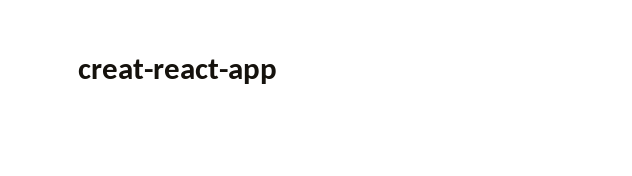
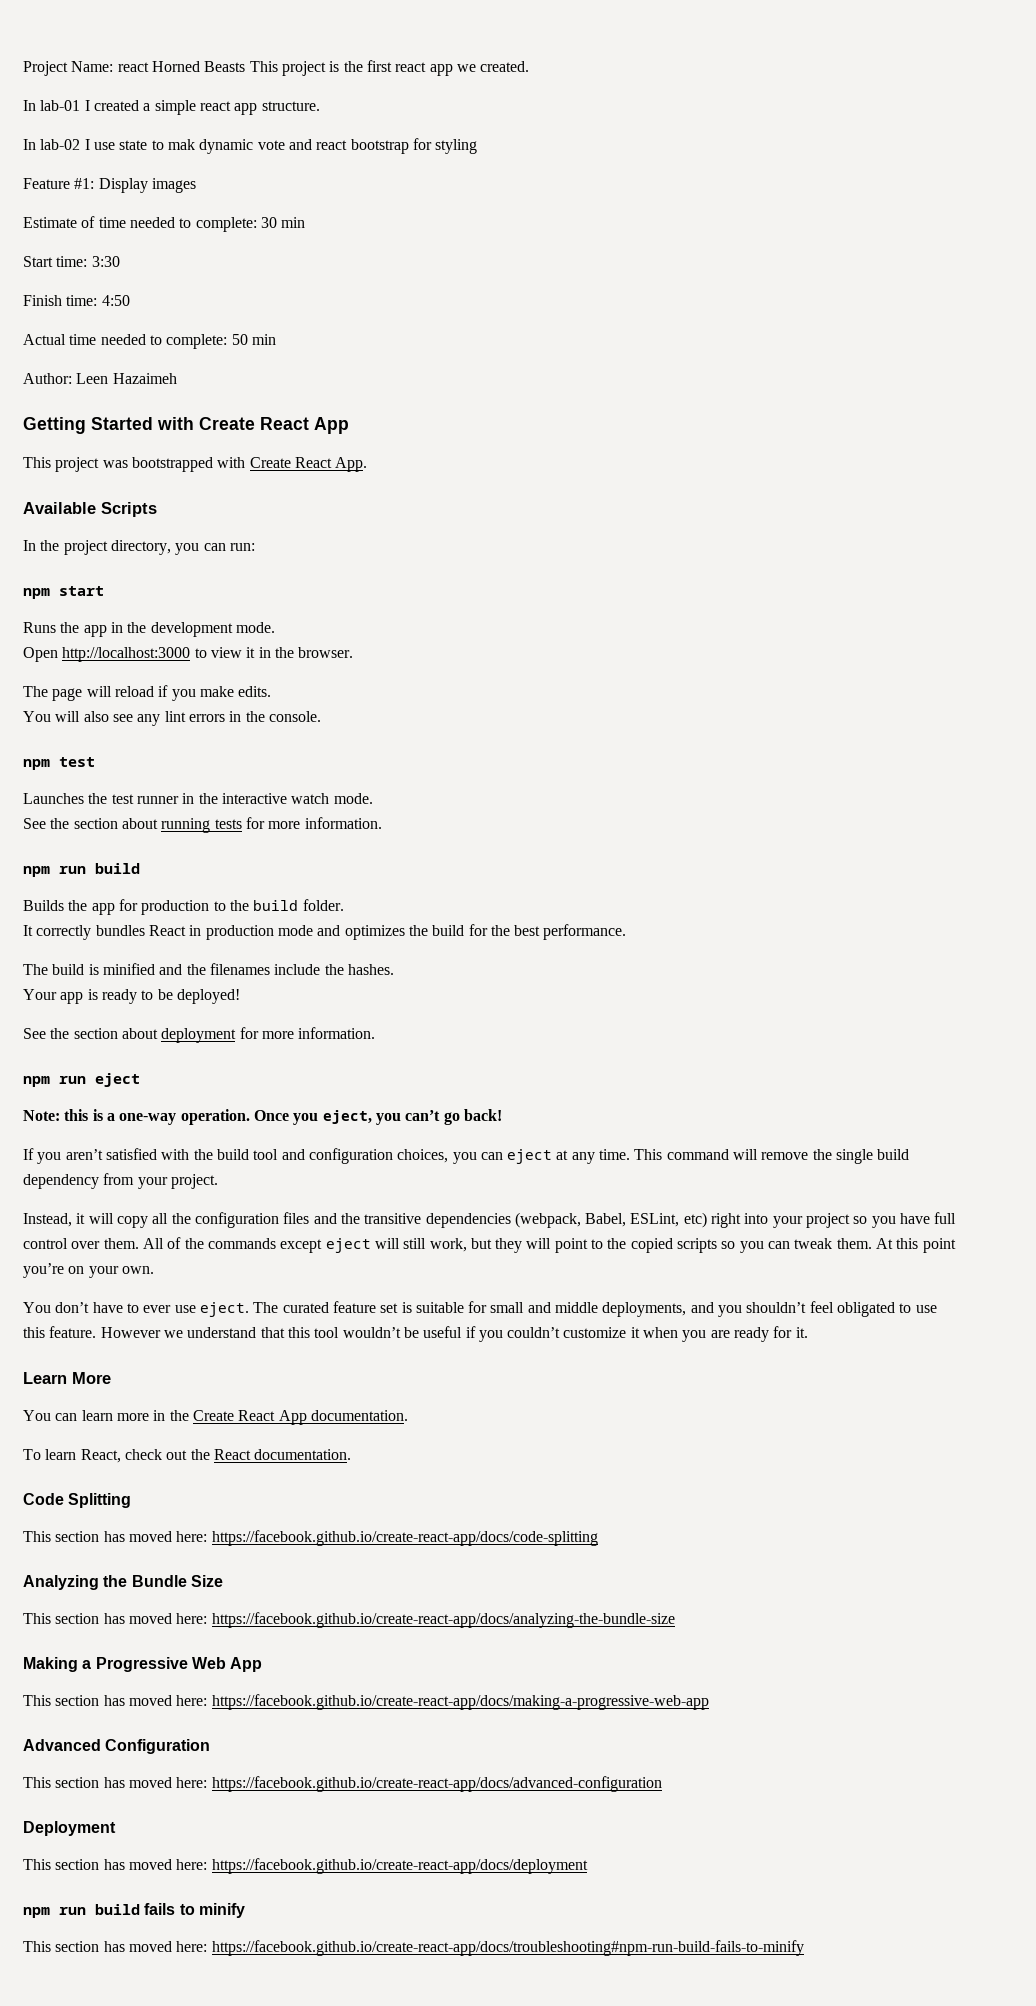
[78,59,277,84] creat-react-app -> [23,60,530,76] [23,100,320,115] [23,138,478,154] [23,178,196,193] [23,216,306,232] [23,256,120,267] [23,295,130,306] [23,334,276,349] [23,373,177,384] [23,417,349,434] [23,457,368,472] [23,502,157,517] [23,540,255,555] [23,586,104,599] [23,622,275,637] [23,647,354,662] [23,685,272,701] [23,711,321,726] [23,757,95,770] [23,793,373,804] [23,817,382,833] [23,863,140,877] [23,899,344,915] [23,924,627,940] [23,963,394,975] [23,989,240,1004] [23,1027,376,1043] [23,1073,140,1087] [23,1109,502,1125] [23,1148,910,1164] [23,1173,218,1189] [23,1212,957,1228] [23,1237,956,1253] [23,1263,154,1278] [23,1301,937,1317] [23,1326,808,1342] [23,1372,111,1384] [23,1410,408,1425] [23,1449,352,1463] [23,1493,132,1508] [23,1530,598,1546] [23,1575,223,1590] [23,1612,675,1628] [23,1657,263,1672] [23,1694,709,1710] [23,1739,211,1754] [23,1776,662,1792] [23,1821,116,1836] [23,1858,588,1874] [23,1903,245,1918] [23,1940,804,1956] Project Name: react Horned Beasts This project is the first react app we created. // In lab-01 I created a simple react app structure. // In lab-02 I use state to mak dynamic vote and react bootstrap for styling // Feature #1: Display images // Estimate of time needed to complete: 30 min // Start time: 3:30 // Finish time: 4:50 // Actual time needed to complete: 50 min // Author: Leen Hazaimeh // Getting Started with Create React App // This project was bootstrapped with Create React App. // Available Scripts // In the project directory, you can run: // npm start // Runs the app in the development mode. // Open http://localhost:3000 to view it in the browser. // The page will reload if you make edits. // You will also see any lint errors in the console. // npm test // Launches the test runner in the interactive watch mode. // See the section about running tests for more information. // npm run build // Builds the app for production to the build folder. // It correctly bundles React in production mode and optimizes the build for the best performance. // The build is minified and the filenames include the hashes. // Your app is ready to be deployed! // See the section about deployment for more information. // npm run eject // Note: this is a one-way operation. Once you eject, you can’t go back! // If you aren’t satisfied with the build tool and configuration choices, you can eject at any time. This command will remove the single build dependency from your project. // Instead, it will copy all the configuration files and the transitive dependencies (webpack, Babel, ESLint, etc) right into your project so you have full control over them. All of the commands except eject will still work, but they will point to the copied scripts so you can tweak them. At this point you’re on your own. // You don’t have to ever use eject. The curated feature set is suitable for small and middle deployments, and you shouldn’t feel obligated to use this feature. However we understand that this tool wouldn’t be useful if you couldn’t customize it when you are ready for it. // Learn More // You can learn more in the Create React App documentation. // To learn React, check out the React documentation. // Code Splitting // This section has moved here: https://facebook.github.io/create-react-app/docs/code-splitting // Analyzing the Bundle Size // This section has moved here: https://facebook.github.io/create-react-app/docs/analyzing-the-bundle-size // Making a Progressive Web App // This section has moved here: https://facebook.github.io/create-react-app/docs/making-a-progressive-web-app // Advanced Configuration // This section has moved here: https://facebook.github.io/create-react-app/docs/advanced-configuration // Deployment // This section has moved here: https://facebook.github.io/create-react-app/docs/deployment // npm run build fails to minify // This section has moved here: https://facebook.github.io/create-react-app/docs/troubleshooting#npm-run-build-fails-to-minify

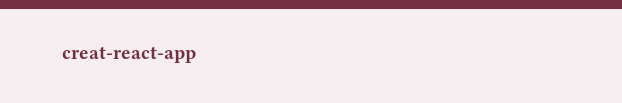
[23,60,530,76] [23,100,320,115] [23,138,478,154] [23,178,196,193] [23,216,306,232] [23,256,120,267] [23,295,130,306] [23,334,276,349] [23,373,177,384] [23,417,349,434] [23,457,368,472] [23,502,157,517] [23,540,255,555] [23,586,104,599] [23,622,275,637] [23,647,354,662] [23,685,272,701] [23,711,321,726] [23,757,95,770] [23,793,373,804] [23,817,382,833] [23,863,140,877] [23,899,344,915] [23,924,627,940] [23,963,394,975] [23,989,240,1004] [23,1027,376,1043] [23,1073,140,1087] [23,1109,502,1125] [23,1148,910,1164] [23,1173,218,1189] [23,1212,957,1228] [23,1237,956,1253] [23,1263,154,1278] [23,1301,937,1317] [23,1326,808,1342] [23,1372,111,1384] [23,1410,408,1425] [23,1449,352,1463] [23,1493,132,1508] [23,1530,598,1546] [23,1575,223,1590] [23,1612,675,1628] [23,1657,263,1672] [23,1694,709,1710] [23,1739,211,1754] [23,1776,662,1792] [23,1821,116,1836] [23,1858,588,1874] [23,1903,245,1918] [23,1940,804,1956] Project Name: react Horned Beasts This project is the first react app we created. // In lab-01 I created a simple react app structure. // In lab-02 I use state to mak dynamic vote and react bootstrap for styling // Feature #1: Display images // Estimate of time needed to complete: 30 min // Start time: 3:30 // Finish time: 4:50 // Actual time needed to complete: 50 min // Author: Leen Hazaimeh // Getting Started with Create React App // This project was bootstrapped with Create React App. // Available Scripts // In the project directory, you can run: // npm start // Runs the app in the development mode. // Open http://localhost:3000 to view it in the browser. // The page will reload if you make edits. // You will also see any lint errors in the console. // npm test // Launches the test runner in the interactive watch mode. // See the section about running tests for more information. // npm run build // Builds the app for production to the build folder. // It correctly bundles React in production mode and optimizes the build for the best performance. // The build is minified and the filenames include the hashes. // Your app is ready to be deployed! // See the section about deployment for more information. // npm run eject // Note: this is a one-way operation. Once you eject, you can’t go back! // If you aren’t satisfied with the build tool and configuration choices, you can eject at any time. This command will remove the single build dependency from your project. // Instead, it will copy all the configuration files and the transitive dependencies (webpack, Babel, ESLint, etc) right into your project so you have full control over them. All of the commands except eject will still work, but they will point to the copied scripts so you can tweak them. At this point you’re on your own. // You don’t have to ever use eject. The curated feature set is suitable for small and middle deployments, and you shouldn’t feel obligated to use this feature. However we understand that this tool wouldn’t be useful if you couldn’t customize it when you are ready for it. // Learn More // You can learn more in the Create React App documentation. // To learn React, check out the React documentation. // Code Splitting // This section has moved here: https://facebook.github.io/create-react-app/docs/code-splitting // Analyzing the Bundle Size // This section has moved here: https://facebook.github.io/create-react-app/docs/analyzing-the-bundle-size // Making a Progressive Web App // This section has moved here: https://facebook.github.io/create-react-app/docs/making-a-progressive-web-app // Advanced Configuration // This section has moved here: https://facebook.github.io/create-react-app/docs/advanced-configuration // Deployment // This section has moved here: https://facebook.github.io/create-react-app/docs/deployment // npm run build fails to minify // This section has moved here: https://facebook.github.io/create-react-app/docs/troubleshooting#npm-run-build-fails-to-minify -> [62,46,196,63] creat-react-app

